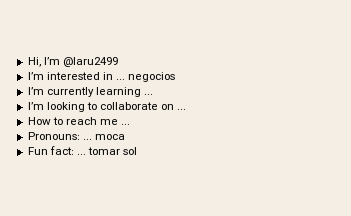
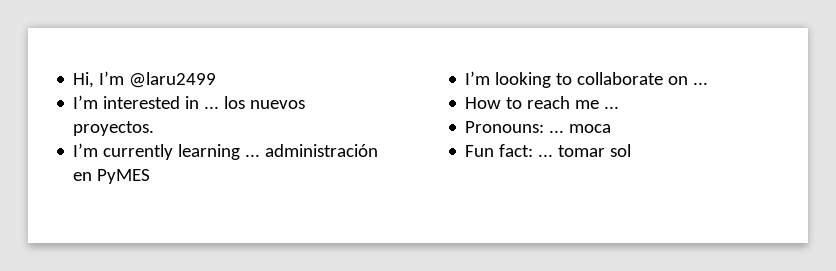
[128,72,176,82] negocios -> [224,96,306,109] [73,121,155,136] los nuevos proyectos.
(153, 94) none -> [265,144,379,157] [73,169,151,184] administración en PyMES

